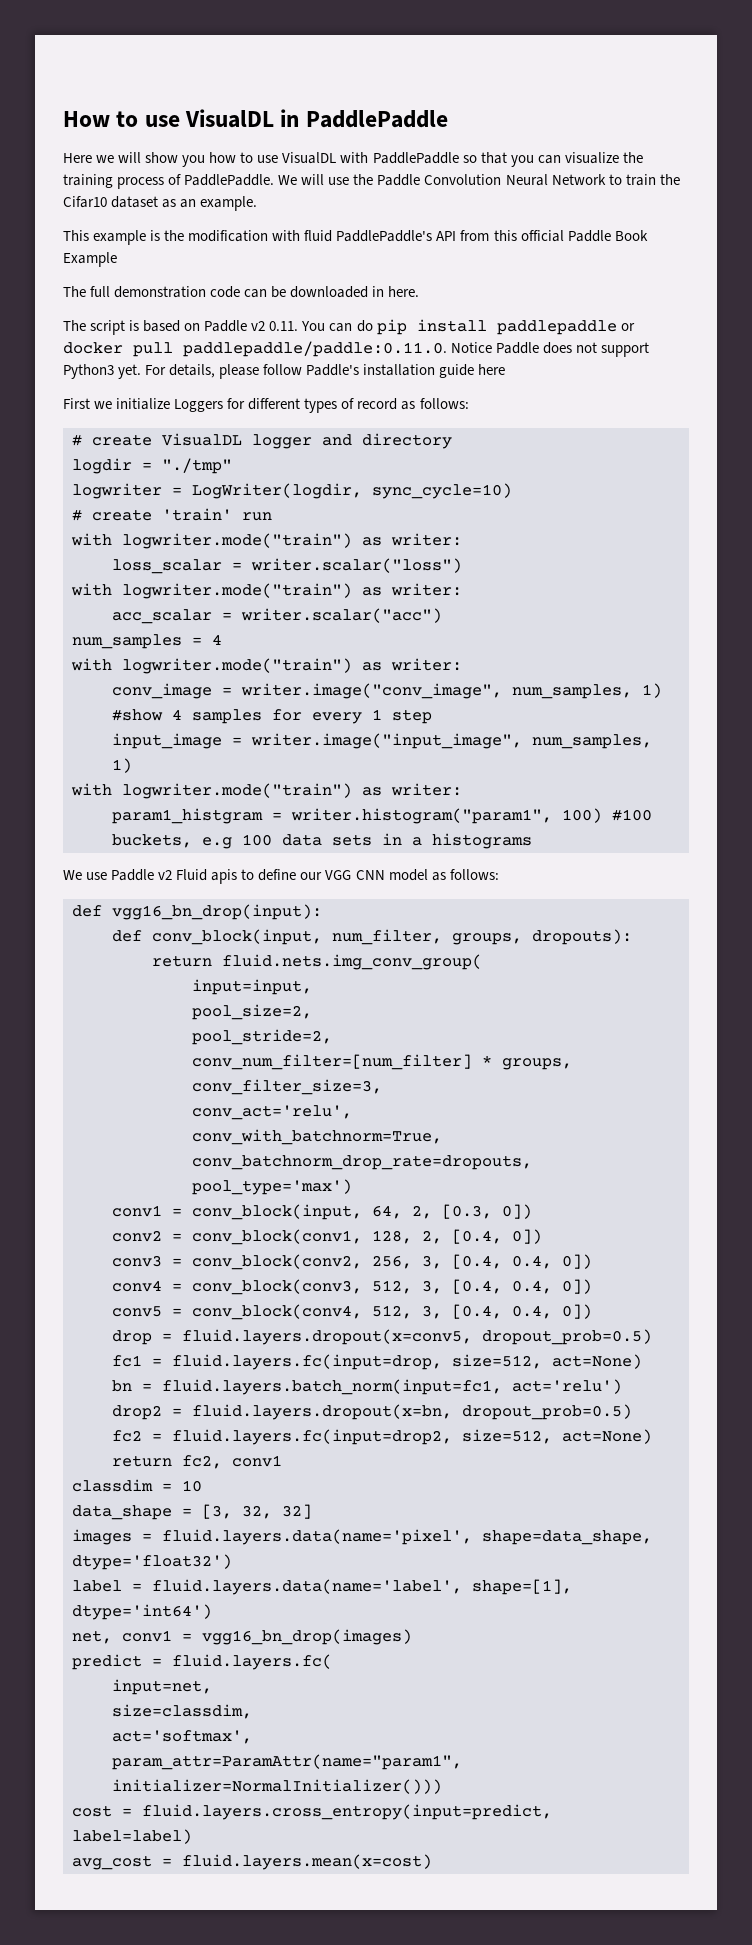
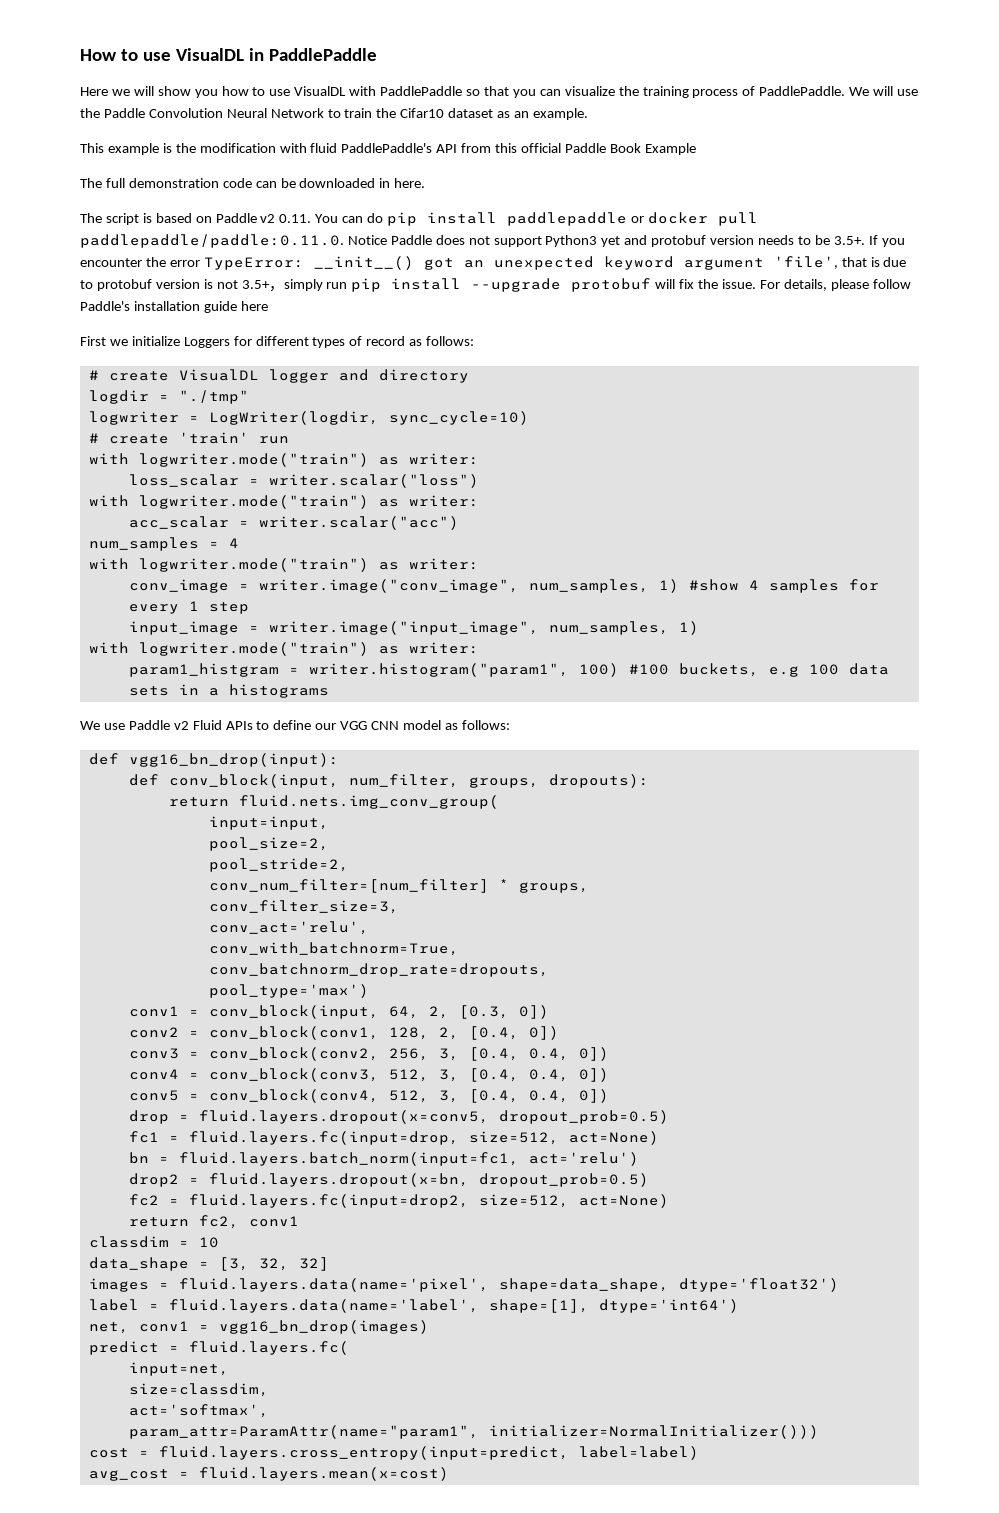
[118,364,142,379] yet. -> [601,235,905,247] [80,256,907,270] [80,278,757,292] yet and protobuf version needs to be 3.5+. If you encounter the error TypeError: __init__() got an unexpected keyword argument 'file', that is due to protobuf version is not 3.5+，simply run pip install --upgrade protobuf will fix the issue.
[211,869,238,884] apis -> [225,721,253,730] APIs

